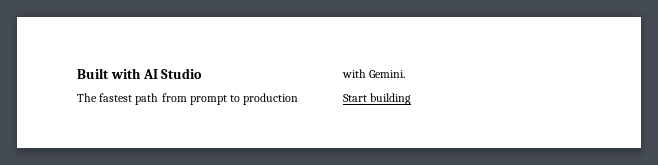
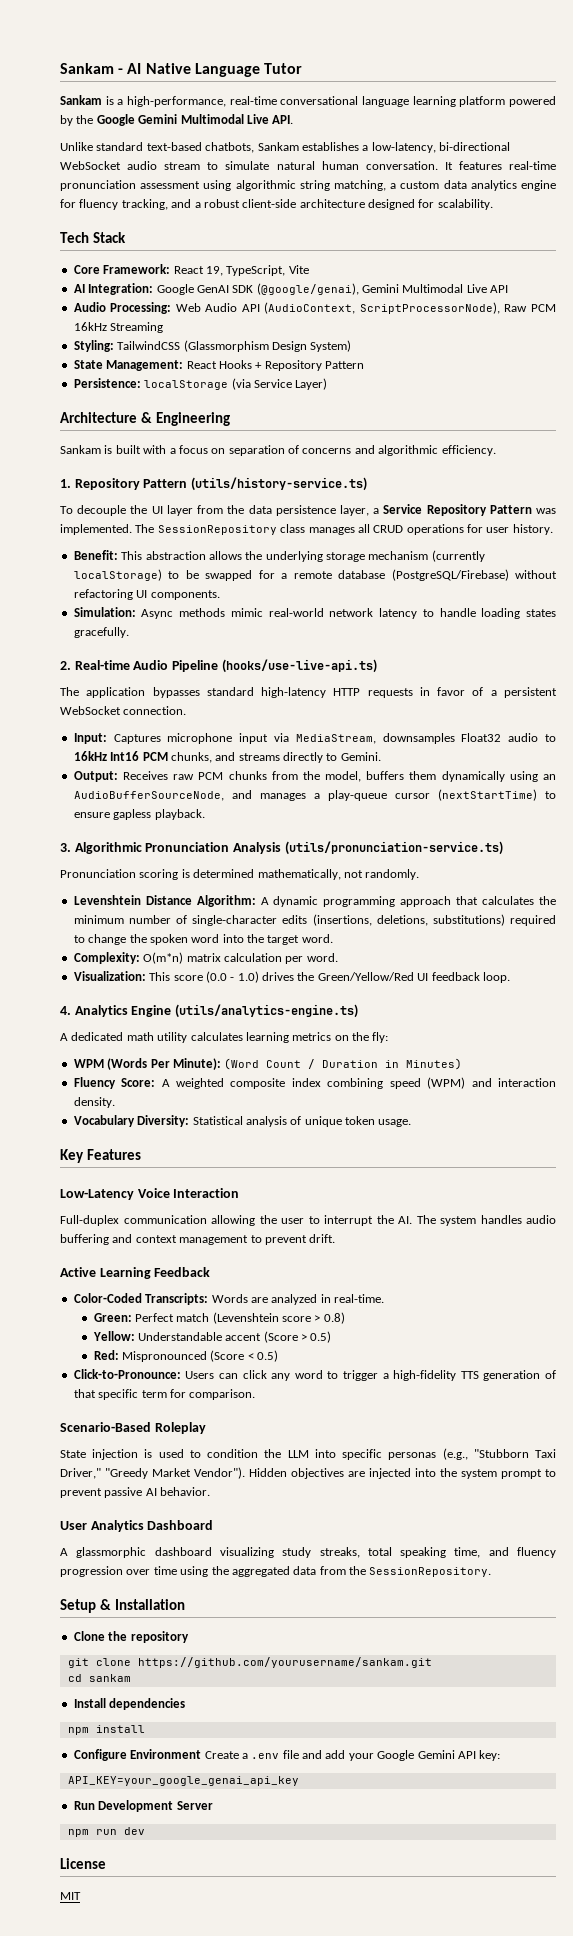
[77,68,203,79] [77,93,299,105] [342,69,406,78] [343,93,412,105] Built with AI Studio // The fastest path from prompt to production with Gemini. // Start building -> [60,63,302,77] [60,95,556,107] [60,114,294,126] [60,142,510,153] [60,161,556,170] [60,180,556,191] [60,199,493,210] [60,232,126,243] [73,264,309,276] [73,283,509,295] [73,302,556,314] [73,322,164,333] [73,340,352,352] [73,360,364,371] [73,378,328,390] [60,412,230,426] [60,445,496,456] [60,477,367,491] [60,504,556,516] [60,524,553,535] [73,550,485,562] [73,569,557,581] [73,589,220,600] [73,607,557,619] [73,627,129,638] [60,659,377,673] [60,687,557,698] [60,706,187,715] [73,733,556,744] [73,751,381,763] [73,771,556,782] [73,789,556,801] [73,809,205,820] [60,841,503,855] [60,869,420,880] [73,895,556,907] [73,914,556,926] [73,934,333,945] [73,952,338,964] [73,971,510,983] [60,1004,358,1018] [60,1032,389,1043] [73,1058,463,1070] [73,1077,556,1089] [73,1097,115,1108] [73,1115,412,1127] [60,1149,141,1163] [60,1188,240,1200] [60,1215,556,1226] [60,1234,336,1245] [60,1267,211,1279] [73,1293,384,1305] [93,1312,345,1324] [92,1331,332,1343] [93,1350,279,1362] [73,1369,557,1381] [73,1389,256,1400] [60,1422,206,1434] [60,1448,556,1460] [60,1467,556,1479] [60,1487,211,1498] [60,1520,214,1532] [60,1547,556,1558] [60,1566,492,1577] [60,1599,185,1613] [73,1631,189,1643] [67,1657,432,1668] [67,1674,131,1682] [73,1698,186,1710] [67,1725,145,1735] [73,1749,501,1761] [67,1776,299,1786] [73,1800,213,1812] [67,1827,145,1837] [60,1858,106,1869] [60,1892,81,1900] Sankam - AI Native Language Tutor // Sankam is a high-performance, real-time conversational language learning platform powered by the Google Gemini Multimodal Live API. // Unlike standard text-based chatbots, Sankam establishes a low-latency, bi-directional WebSocket audio stream to simulate natural human conversation. It features real-time pronunciation assessment using algorithmic string matching, a custom data analytics engine for fluency tracking, and a robust client-side architecture designed for scalability. // Tech Stack // Core Framework: React 19, TypeScript, Vite // AI Integration: Google GenAI SDK (@google/genai), Gemini Multimodal Live API // Audio Processing: Web Audio API (AudioContext, ScriptProcessorNode), Raw PCM 16kHz Streaming // Styling: TailwindCSS (Glassmorphism Design System) // State Management: React Hooks + Repository Pattern // Persistence: localStorage (via Service Layer) // Architecture & Engineering // Sankam is built with a focus on separation of concerns and algorithmic efficiency. // 1. Repository Pattern (utils/history-service.ts) // To decouple the UI layer from the data persistence layer, a Service Repository Pattern was implemented. The SessionRepository class manages all CRUD operations for user history. // Benefit: This abstraction allows the underlying storage mechanism (currently localStorage) to be swapped for a remote database (PostgreSQL/Firebase) without refactoring UI components. // Simulation: Async methods mimic real-world network latency to handle loading states gracefully. // 2. Real-time Audio Pipeline (hooks/use-live-api.ts) // The application bypasses standard high-latency HTTP requests in favor of a persistent WebSocket connection. // Input: Captures microphone input via MediaStream, downsamples Float32 audio to 16kHz Int16 PCM chunks, and streams directly to Gemini. // Output: Receives raw PCM chunks from the model, buffers them dynamically using an AudioBufferSourceNode, and manages a play-queue cursor (nextStartTime) to ensure gapless playback. // 3. Algorithmic Pronunciation Analysis (utils/pronunciation-service.ts) // Pronunciation scoring is determined mathematically, not randomly. // Levenshtein Distance Algorithm: A dynamic programming approach that calculates the minimum number of single-character edits (insertions, deletions, substitutions) required to change the spoken word into the target word. // Complexity: O(m*n) matrix calculation per word. // Visualization: This score (0.0 - 1.0) drives the Green/Yellow/Red UI feedback loop. // 4. Analytics Engine (utils/analytics-engine.ts) // A dedicated math utility calculates learning metrics on the fly: // WPM (Words Per Minute): (Word Count / Duration in Minutes) // Fluency Score: A weighted composite index combining speed (WPM) and interaction density. // Vocabulary Diversity: Statistical analysis of unique token usage. // Key Features // Low-Latency Voice Interaction // Full-duplex communication allowing the user to interrupt the AI. The system handles audio buffering and context management to prevent drift. // Active Learning Feedback // Color-Coded Transcripts: Words are analyzed in real-time. // Green: Perfect match (Levenshtein score > 0.8) // Yellow: Understandable accent (Score > 0.5) // Red: Mispronounced (Score < 0.5) // Click-to-Pronounce: Users can click any word to trigger a high-fidelity TTS generation of that specific term for comparison. // Scenario-Based Roleplay // State injection is used to condition the LLM into specific personas (e.g., "Stubborn Taxi Driver," "Greedy Market Vendor"). Hidden objectives are injected into the system prompt to prevent passive AI behavior. // User Analytics Dashboard // A glassmorphic dashboard visualizing study streaks, total speaking time, and fluency progression over time using the aggregated data from the SessionRepository. // Setup & Installation // Clone the repository // git clone https://github.com/yourusername/sankam.git // cd sankam // Install dependencies // npm install // Configure Environment Create a .env file and add your Google Gemini API key: // API_KEY=your_google_genai_api_key // Run Development Server // npm run dev // License // MIT

